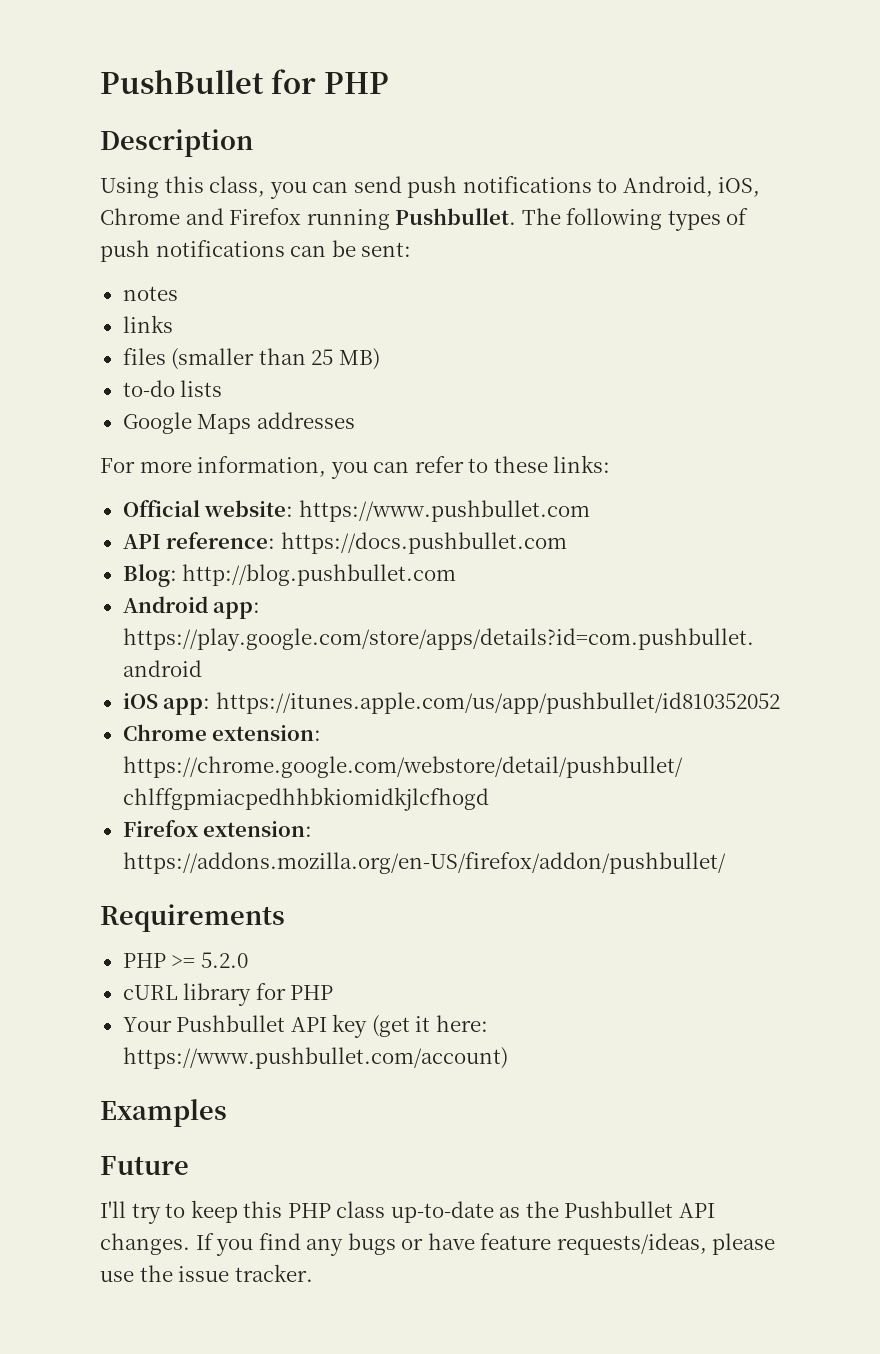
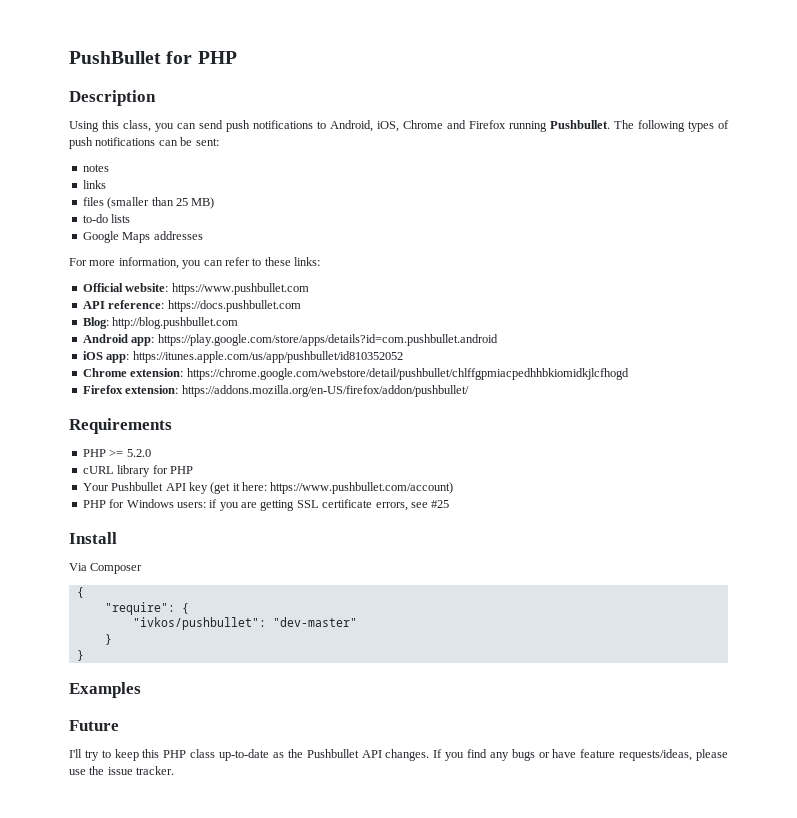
(508, 1058) none -> [82,499,450,511] [69,532,117,544] [69,563,143,574] [76,587,84,598] [104,602,189,615] [132,617,357,630] [104,634,112,645] [76,650,84,661] // PHP for Windows users: if you are getting SSL certificate errors, see #25 // Install // Via Composer // { // "require": { // "ivkos/pushbullet": "dev-master" // } // }

